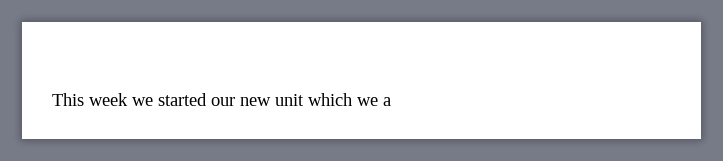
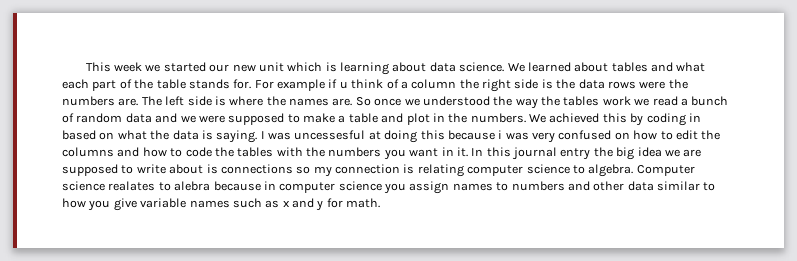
[357,97,391,106] we a -> [325,62,706,75] [62,79,688,92] [62,96,729,109] [62,113,701,126] [62,130,721,143] [62,147,702,160] [62,164,695,177] [62,181,716,194] [62,198,381,211] is learning about data science. We learned about tables and what each part of the table stands for. For example if u think of a column the right side is the data rows were the numbers are. The left side is where the names are. So once we understood the way the tables work we read a bunch of random data and we were supposed to make a table and plot in the numbers. We achieved this by coding in based on what the data is saying. I was uncessesful at doing this because i was very confused on how to edit the columns and how to code the tables with the numbers you want in it. In this journal entry the big idea we are supposed to write about is connections so my connection is relating computer science to algebra. Computer science realates to alebra because in computer science you assign names to numbers and other data similar to how you give variable names such as x and y for math.

